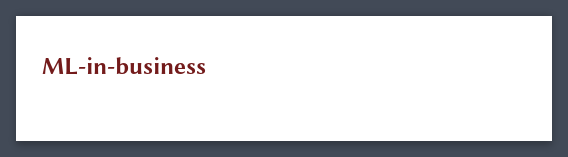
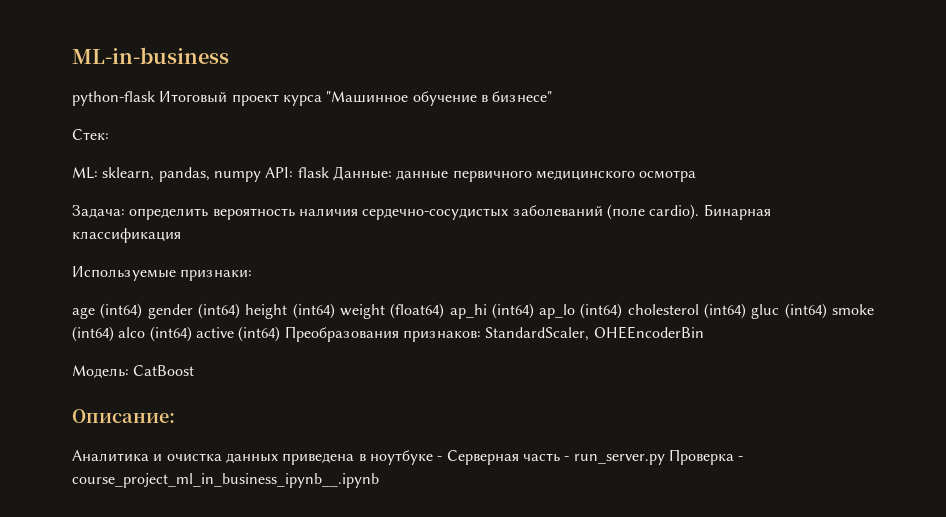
(206, 66) none -> [72,91,553,106] [72,129,109,140] [72,166,697,182] [72,204,771,220] [72,228,181,243] [72,266,253,281] [72,303,874,319] [72,326,704,342] [72,365,195,379] [72,409,175,423] [72,449,744,465] [72,473,379,488] // python-flask Итоговый проект курса "Машинное обучение в бизнесе" // Стек: // ML: sklearn, pandas, numpy API: flask Данные: данные первичного медицинского осмотра // Задача: определить вероятность наличия сердечно-сосудистых заболеваний (поле cardio). Бинарная классификация // Используемые признаки: // age (int64) gender (int64) height (int64) weight (float64) ap_hi (int64) ap_lo (int64) cholesterol (int64) gluc (int64) smoke (int64) alco (int64) active (int64) Преобразования признаков: StandardScaler, OHEEncoderBin // Модель: CatBoost // Описание: // Аналитика и очистка данных приведена в ноутбуке - Серверная часть - run_server.py Проверка - course_project_ml_in_business_ipynb__.ipynb

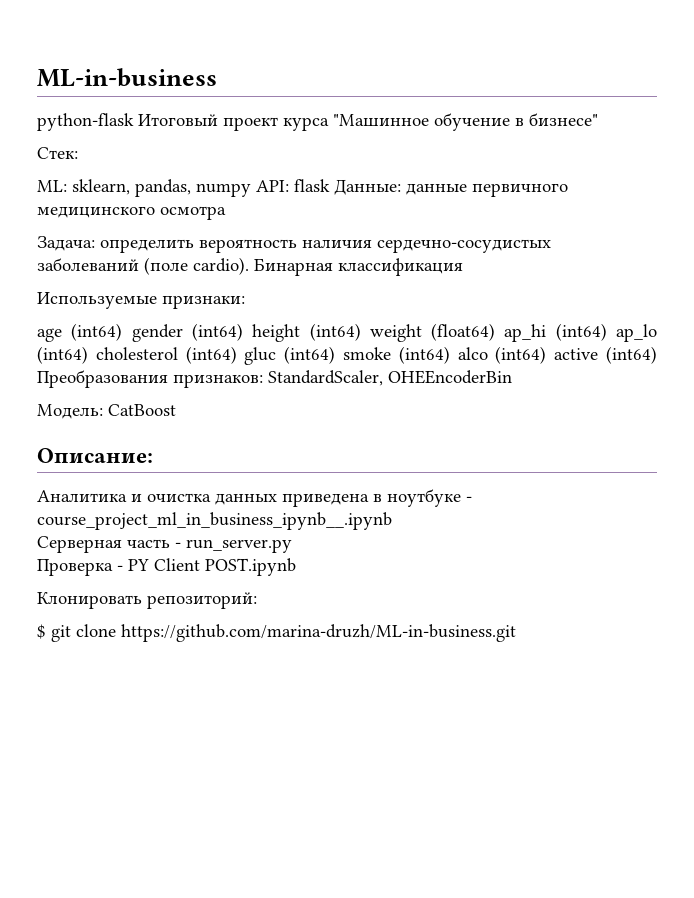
(443, 458) none -> [37,512,392,530] course_project_ml_in_business_ipynb__.ipynb //
(665, 459) none -> (292, 546) //
[72,473,379,488] course_project_ml_in_business_ipynb__.ipynb -> [128,558,296,576] [37,592,257,609] [37,624,516,642] PY Client POST.ipynb // Клонировать репозиторий: // $ git clone https://github.com/marina-druzh/ML-in-business.git

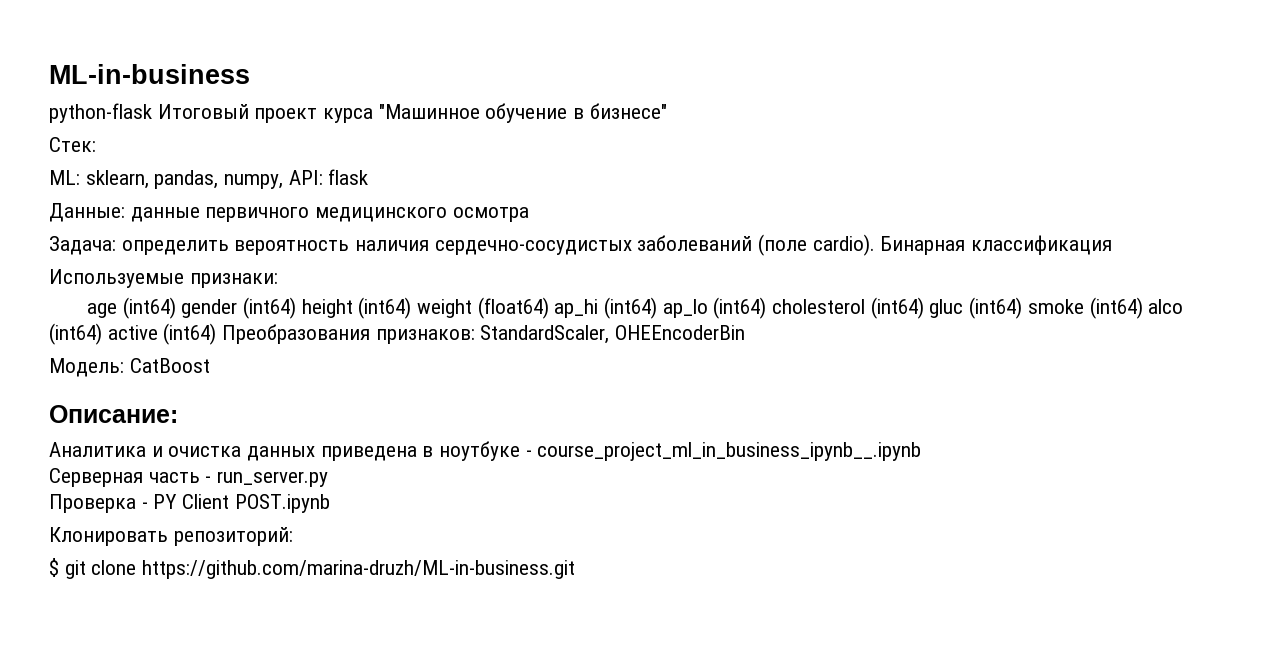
[196,183,251,197] numpy -> [224,174,284,189] numpy,
(330, 185) none -> (369, 177) //

